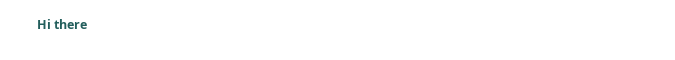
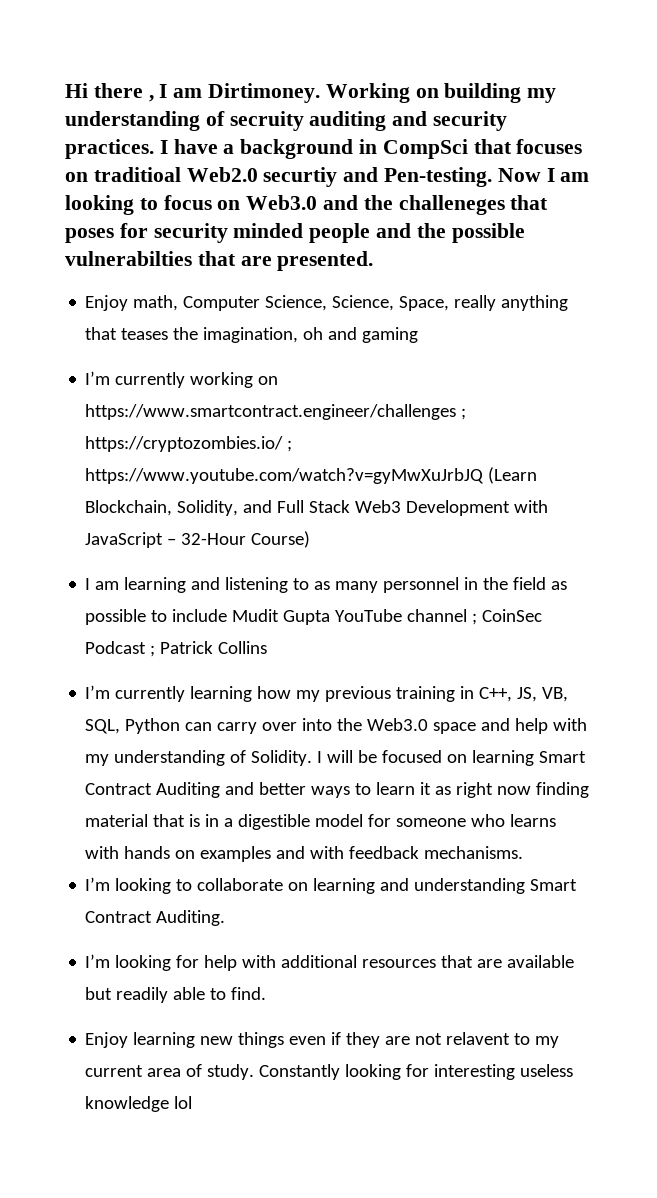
(88, 24) none -> [148,83,557,103] [65,111,508,131] [65,139,583,159] [65,167,590,187] [65,195,549,215] [65,223,525,243] [65,251,374,271] [85,295,569,311] [85,327,419,343] [85,371,279,388] [85,404,467,420] [85,436,293,452] [85,467,538,484] [85,500,549,516] [85,531,311,548] [85,577,568,593] [85,609,543,625] [85,641,268,657] [85,685,569,702] [85,718,588,734] [85,750,587,766] [85,782,590,798] [85,814,557,830] [85,846,524,862] [85,877,578,894] [85,910,226,926] [85,954,575,971] [85,987,267,1003] [85,1032,560,1048] [85,1064,574,1080] [85,1096,193,1112] , I am Dirtimoney. Working on building my understanding of secruity auditing and security practices. I have a background in CompSci that focuses on traditioal Web2.0 securtiy and Pen-testing. Now I am looking to focus on Web3.0 and the challeneges that poses for security minded people and the possible vulnerabilties that are presented. // Enjoy math, Computer Science, Science, Space, really anything that teases the imagination, oh and gaming // I’m currently working on https://www.smartcontract.engineer/challenges ; https://cryptozombies.io/ ; https://www.youtube.com/watch?v=gyMwXuJrbJQ (Learn Blockchain, Solidity, and Full Stack Web3 Development with JavaScript – 32-Hour Course) // I am learning and listening to as many personnel in the field as possible to include Mudit Gupta YouTube channel ; CoinSec Podcast ; Patrick Collins // I’m currently learning how my previous training in C++, JS, VB, SQL, Python can carry over into the Web3.0 space and help with my understanding of Solidity. I will be focused on learning Smart Contract Auditing and better ways to learn it as right now finding material that is in a digestible model for someone who learns with hands on examples and with feedback mechanisms. // I’m looking to collaborate on learning and understanding Smart Contract Auditing. // I’m looking for help with additional resources that are available but readily able to find. // Enjoy learning new things even if they are not relavent to my current area of study. Constantly looking for interesting useless knowledge lol

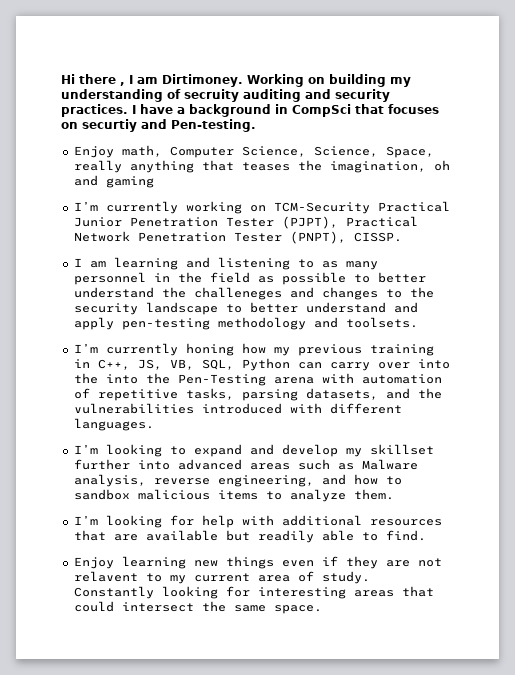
[93,167,258,182] traditioal Web2.0 -> (78, 125) none
[497,168,590,182] [65,195,549,215] [65,223,525,243] [65,251,374,271] Now I am looking to focus on Web3.0 and the challeneges that poses for security minded people and the possible vulnerabilties that are presented. -> (256, 125) none
[85,404,467,420] [85,436,293,452] [85,467,538,484] [85,500,549,516] [85,531,311,548] https://www.smartcontract.engineer/challenges ; https://cryptozombies.io/ ; https://www.youtube.com/watch?v=gyMwXuJrbJQ (Learn Blockchain, Solidity, and Full Stack Web3 Development with JavaScript – 32-Hour Course) -> [273,201,450,214] [73,216,418,229] [73,231,402,244] TCM-Security Practical Junior Penetration Tester (PJPT), Practical Network Penetration Tester (PNPT), CISSP.
[172,609,543,625] [85,641,268,657] [85,685,253,702] include Mudit Gupta YouTube channel ; CoinSec Podcast ; Patrick Collins // I’m currently learning -> [377,272,426,283] [73,287,434,300] [73,302,418,315] [73,317,418,330] [73,343,234,356] better understand the challeneges and changes to the security landscape to better understand and apply pen-testing methodology and toolsets. // I’m currently honing
[367,718,588,734] [85,750,587,766] [85,782,590,798] [85,814,557,830] [85,846,524,862] [85,877,578,894] [85,910,226,926] Web3.0 space and help with my understanding of Solidity. I will be focused on learning Smart Contract Auditing and better ways to learn it as right now finding material that is in a digestible model for someone who learns with hands on examples and with feedback mechanisms. // I’m looking to collaborate on learning and understanding Smart Contract Auditing. -> [105,373,442,386] [73,388,442,401] [73,403,402,414] [73,418,154,431] [73,444,434,457] [73,459,418,470] [73,474,402,487] [73,489,394,502] into the Pen-Testing arena with automation of repetitive tasks, parsing datasets, and the vulnerabilities introduced with different languages. // I’m looking to expand and develop my skillset further into advanced areas such as Malware analysis, reverse engineering, and how to sandbox malicious items to analyze them.
[520,1064,574,1077] [85,1096,193,1112] useless knowledge lol -> [353,586,434,597] [73,601,322,614] areas that could intersect the same space.

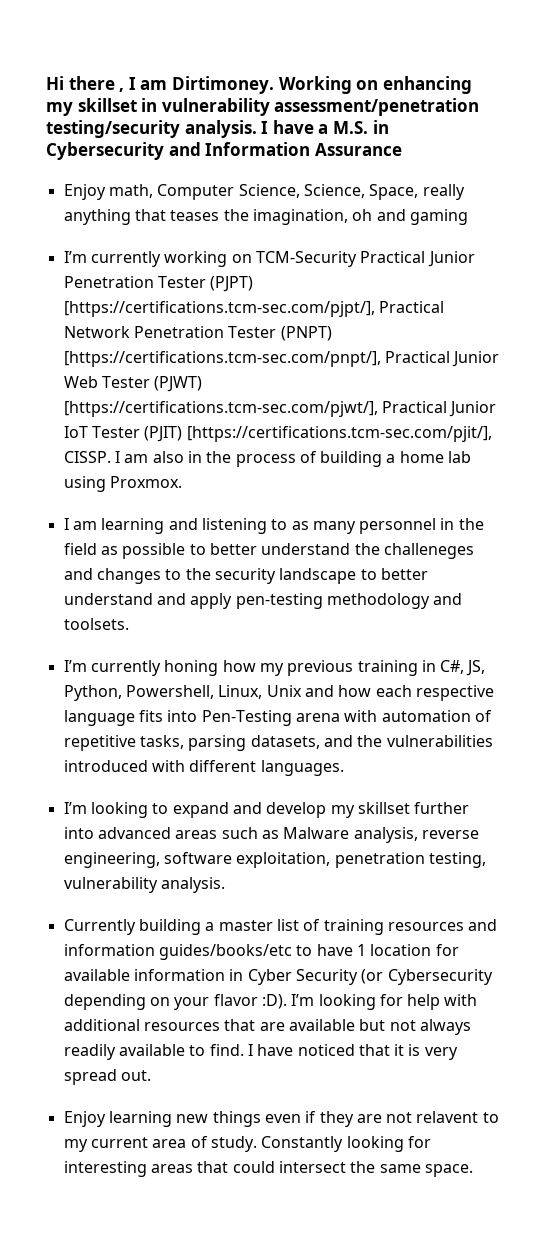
[328,74,411,87] [61,89,390,102] [61,104,439,117] [61,119,256,132] building my understanding of secruity auditing and security practices. I have a background in CompSci that focuses on securtiy and Pen-testing. -> [382,76,472,94] [46,98,480,116] [46,120,389,138] [46,142,402,160] enhancing my skillset in vulnerability assessment/penetration testing/security analysis. I have a M.S. in Cybersecurity and Information Assurance
[281,216,338,229] (PJPT), -> [210,276,254,292] [63,301,375,317] (PJPT) [https://certifications.tcm-sec.com/pjpt/],
[289,231,402,244] (PNPT), CISSP. -> [280,326,332,341] [63,351,500,367] [63,376,203,392] [63,401,497,417] [63,426,492,442] [63,451,472,467] [63,476,182,492] (PNPT) [https://certifications.tcm-sec.com/pnpt/], Practical Junior Web Tester (PJWT) [https://certifications.tcm-sec.com/pjwt/], Practical Junior IoT Tester (PJIT) [https://certifications.tcm-sec.com/pjit/], CISSP. I am also in the process of building a home lab using Proxmox.
[97,358,450,371] [73,373,170,384] C++, JS, VB, SQL, Python can carry over into the into the -> [440,660,486,676] [63,685,494,701] [63,710,198,726] C#, JS, Python, Powershell, Linux, Unix and how each respective language fits into
[321,474,402,485] [73,489,394,502] and how to sandbox malicious items to analyze them. // -> [163,852,486,868] [63,877,225,893] [63,919,498,935] [63,944,459,960] [63,969,493,985] [63,994,287,1010] software exploitation, penetration testing, vulnerability analysis. // Currently building a master list of training resources and information guides/books/etc to have 1 location for available information in Cyber Security (or Cybersecurity depending on your flavor :D).
[257,530,426,543] readily able to find. -> [389,1019,471,1035] [63,1044,458,1060] [63,1069,151,1085] not always readily available to find. I have noticed that it is very spread out.

